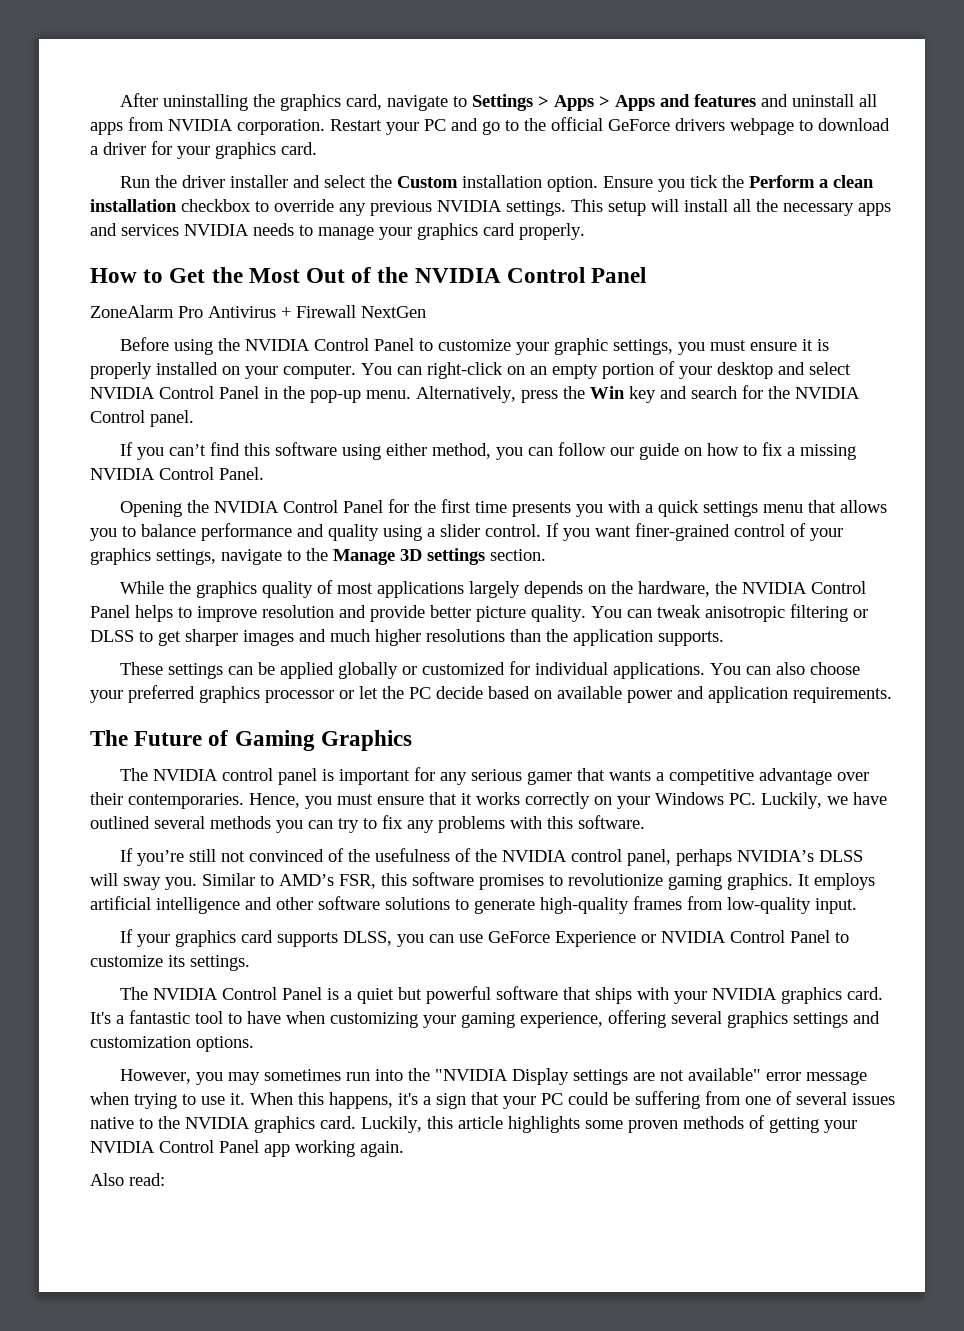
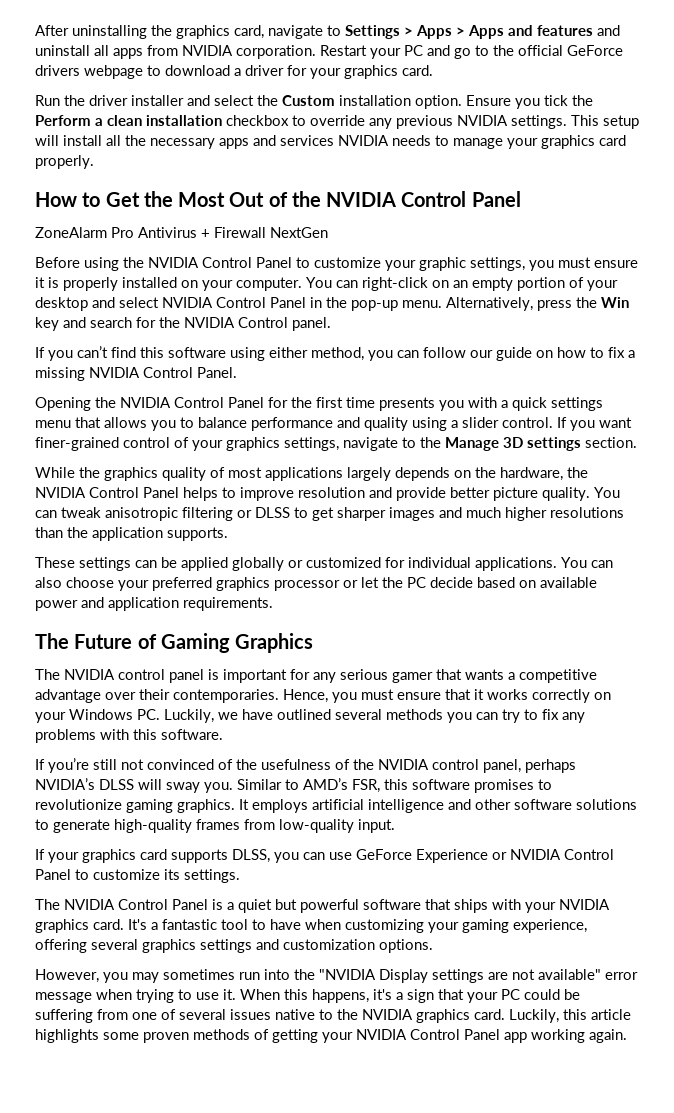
[90,1173,165,1186] // Also read: -> (627, 1036) none

